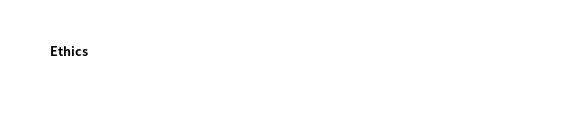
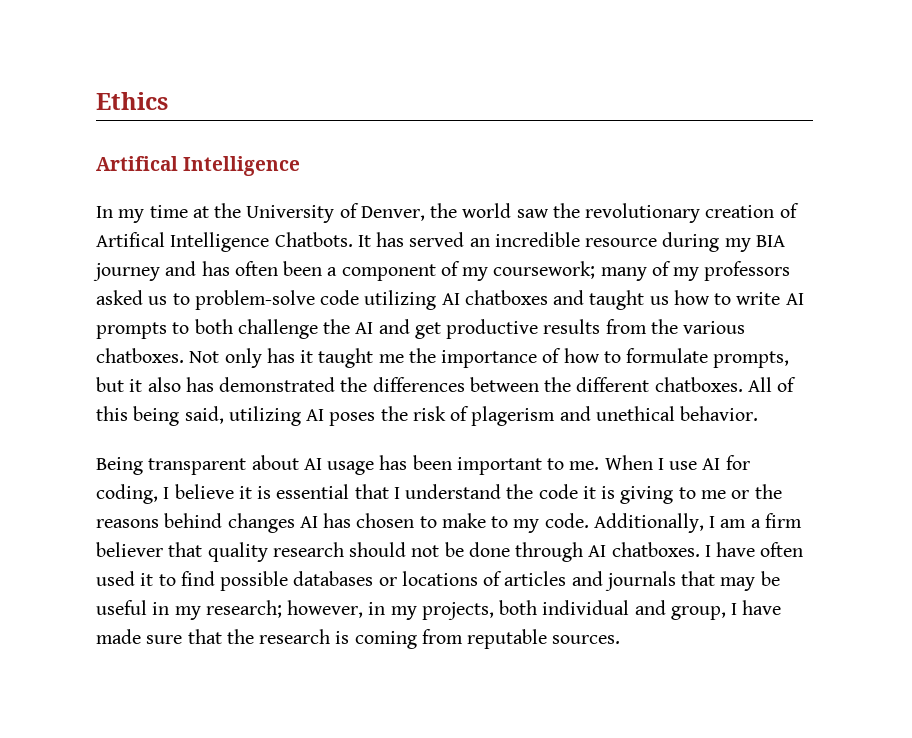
(88, 51) none -> [96,156,301,176] [96,203,799,223] [96,232,785,252] [93,261,791,281] [96,290,804,310] [96,319,746,339] [96,348,790,368] [96,377,797,392] [96,406,759,426] [96,455,750,475] [96,484,782,504] [96,513,802,533] [96,542,804,562] [96,571,780,591] [96,600,782,620] [96,629,621,649] // Artifical Intelligence // In my time at the University of Denver, the world saw the revolutionary creation of Artifical Intelligence Chatbots. It has served an incredible resource during my BIA journey and has often been a component of my coursework; many of my professors asked us to problem-solve code utilizing AI chatboxes and taught us how to write AI prompts to both challenge the AI and get productive results from the various chatboxes. Not only has it taught me the importance of how to formulate prompts, but it also has demonstrated the differences between the different chatboxes. All of this being said, utilizing AI poses the risk of plagerism and unethical behavior. // Being transparent about AI usage has been important to me. When I use AI for coding, I believe it is essential that I understand the code it is giving to me or the reasons behind changes AI has chosen to make to my code. Additionally, I am a firm believer that quality research should not be done through AI chatboxes. I have often used it to find possible databases or locations of articles and journals that may be useful in my research; however, in my projects, both individual and group, I have made sure that the research is coming from reputable sources.

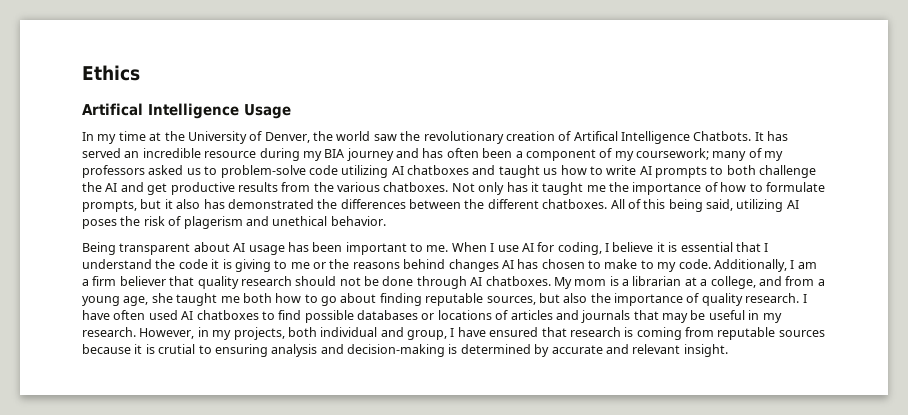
(301, 166) none -> [244,104,291,119] Usage
(700, 549) none -> [553,276,825,289] [82,293,800,306] My mom is a librarian at a college, and from a young age, she taught me both how to go about finding reputable sources, but also the importance of quality research.
[140,573,154,586] it -> [181,310,259,320] AI chatboxes
[205,600,364,618] research; however, -> [82,327,195,339] research. However,
[96,629,254,644] made sure that the -> [489,327,567,337] ensured that
[552,635,621,644] sources. -> [778,330,825,337] [82,344,728,357] sources because it is crutial to ensuring analysis and decision-making is determined by accurate and relevant insight.

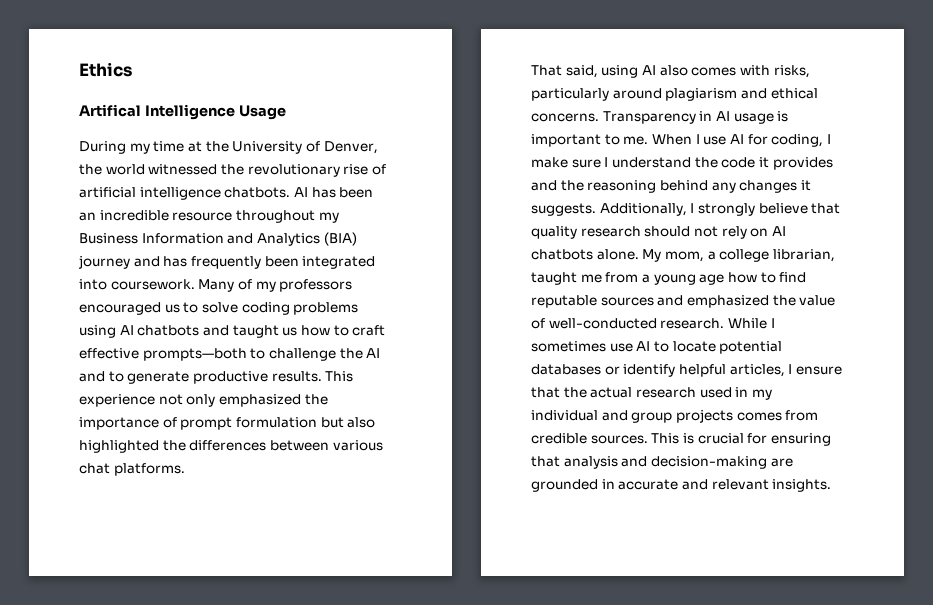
[82,132,94,141] In -> [79,141,126,154] During
[373,134,397,141] saw -> [148,164,218,175] witnessed
[505,131,789,144] [82,148,747,161] creation of Artifical Intelligence Chatbots. It has served an incredible resource during my BIA journey and has often been a component of my coursework; many -> [343,164,386,175] [79,187,374,200] [79,210,339,223] [79,232,357,246] [78,255,376,269] [79,279,235,292] rise of artificial intelligence chatbots. AI has been an incredible resource throughout my Business Information and Analytics (BIA) journey and has frequently been integrated into coursework. Many
[148,165,184,175] asked -> [79,302,161,315] encouraged
[220,165,469,178] problem-solve code utilizing AI chatboxes -> [201,302,359,315] [79,325,200,338] solve coding problems using AI chatbots
[606,165,817,178] [82,182,825,195] [82,199,799,212] [82,216,386,229] [82,242,343,255] write AI prompts to both challenge the AI and get productive results from the various chatboxes. Not only has it taught me the importance of how to formulate prompts, but it also has demonstrated the differences between the different chatboxes. All of this being said, utilizing AI poses the risk of plagerism and unethical behavior. // Being transparent about AI usage has been -> [352,325,386,336] [79,348,381,361] [79,371,354,384] [79,394,328,407] [79,417,376,430] [79,440,383,453] [79,463,185,476] [531,65,810,78] [531,88,818,101] [531,111,789,124] craft effective prompts—both to challenge the AI and to generate productive results. This experience not only emphasized the importance of prompt formulation but also highlighted the differences between various chat platforms. // That said, using AI also comes with risks, particularly around plagiarism and ethical concerns. Transparency in AI usage is
[612,242,761,252] believe it is essential that -> [531,157,601,168] make sure
[222,259,817,272] [82,276,166,286] is giving to me or the reasons behind changes AI has chosen to make to my code. Additionally, I am a firm believer -> [772,157,833,170] [531,180,811,193] [531,203,808,216] provides and the reasoning behind any changes it suggests. Additionally, I strongly believe
[364,276,825,289] [82,293,807,306] [82,310,782,323] [82,327,825,340] [82,344,550,357] be done through AI chatboxes. My mom is a librarian at a college, and from a young age, she taught me both how to go about finding reputable sources, but also the importance of quality research. I have often used AI chatboxes to find possible databases or locations of articles and journals that may be useful in my research. However, in my projects, both individual and group, I have ensured that research is coming from reputable sources because it is crutial to ensuring analysis and decision-making is determined by -> [721,226,786,239] [531,249,835,262] [531,272,807,285] [531,295,836,308] [531,318,775,329] [531,341,783,354] [531,364,842,377] [531,387,772,400] [531,409,819,423] [531,433,831,446] [531,456,793,469] [531,479,615,492] rely on AI chatbots alone. My mom, a college librarian, taught me from a young age how to find reputable sources and emphasized the value of well-conducted research. While I sometimes use AI to locate potential databases or identify helpful articles, I ensure that the actual research used in my individual and group projects comes from credible sources. This is crucial for ensuring that analysis and decision-making are grounded in
[683,344,728,357] insight. -> [772,479,832,492] insights.

